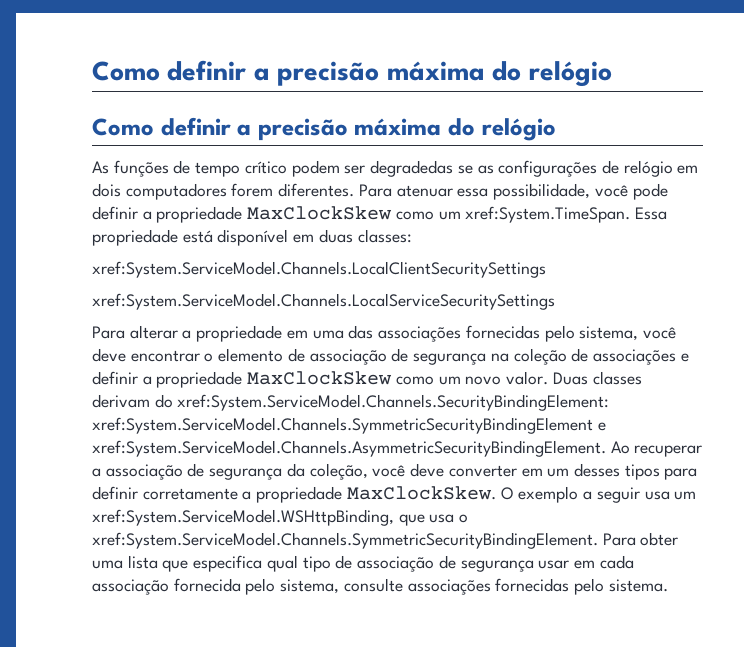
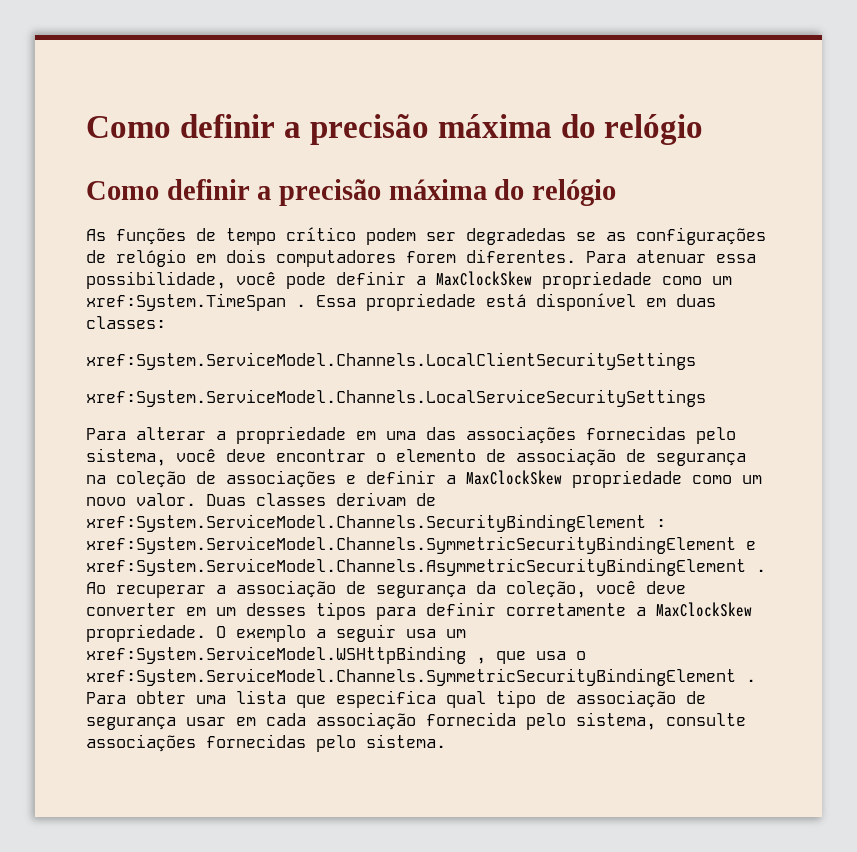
[156,206,631,223] propriedade MaxClockSkew como um xref:System.TimeSpan. -> [436,271,732,289] [86,293,306,311] MaxClockSkew propriedade como um xref:System.TimeSpan .
[156,371,393,388] propriedade MaxClockSkew -> [466,470,682,488] MaxClockSkew propriedade
[154,394,610,411] [92,417,606,434] [92,440,606,457] do xref:System.ServiceModel.Channels.SecurityBindingElement: xref:System.ServiceModel.Channels.SymmetricSecurityBindingElement e xref:System.ServiceModel.Channels.AsymmetricSecurityBindingElement. -> [416,493,436,506] [86,514,666,532] [86,536,756,554] [86,558,766,576] de xref:System.ServiceModel.Channels.SecurityBindingElement : xref:System.ServiceModel.Channels.SymmetricSecurityBindingElement e xref:System.ServiceModel.Channels.AsymmetricSecurityBindingElement .
[256,486,496,503] propriedade MaxClockSkew. -> [656,602,752,617] [86,624,206,642] MaxClockSkew propriedade.
[92,509,394,526] xref:System.ServiceModel.WSHttpBinding, -> [86,646,486,664] xref:System.ServiceModel.WSHttpBinding ,
[92,532,598,549] xref:System.ServiceModel.Channels.SymmetricSecurityBindingElement. -> [86,668,756,686] xref:System.ServiceModel.Channels.SymmetricSecurityBindingElement .

